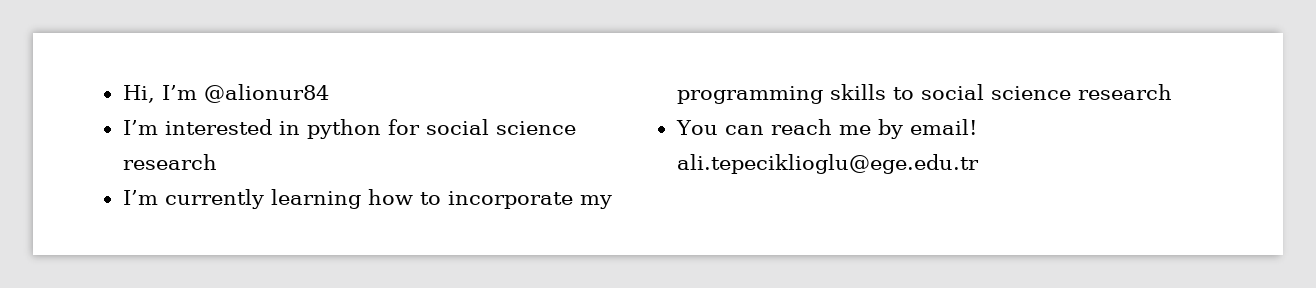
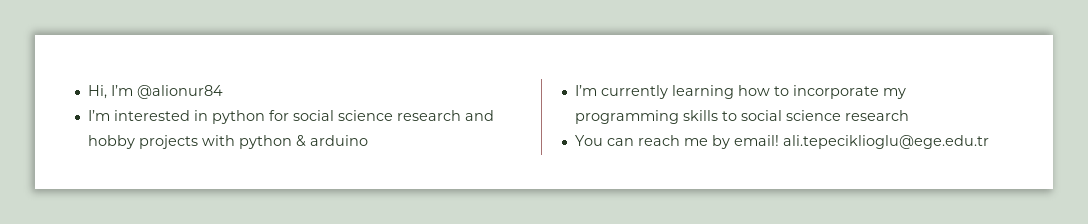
(217, 162) none -> [464,110,494,121] [87,135,368,149] and hobby projects with python & arduino

